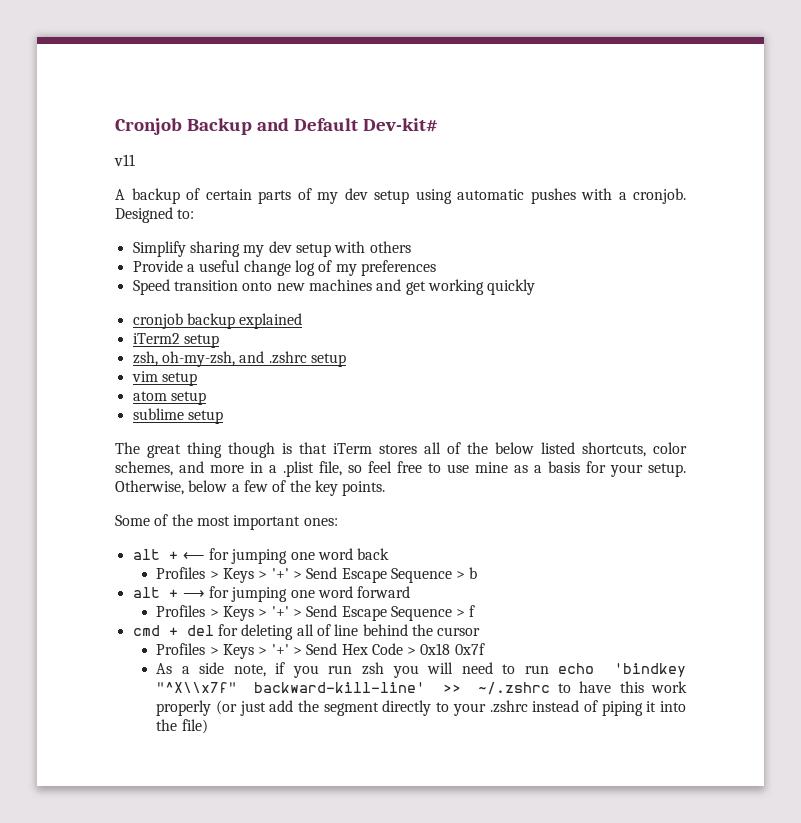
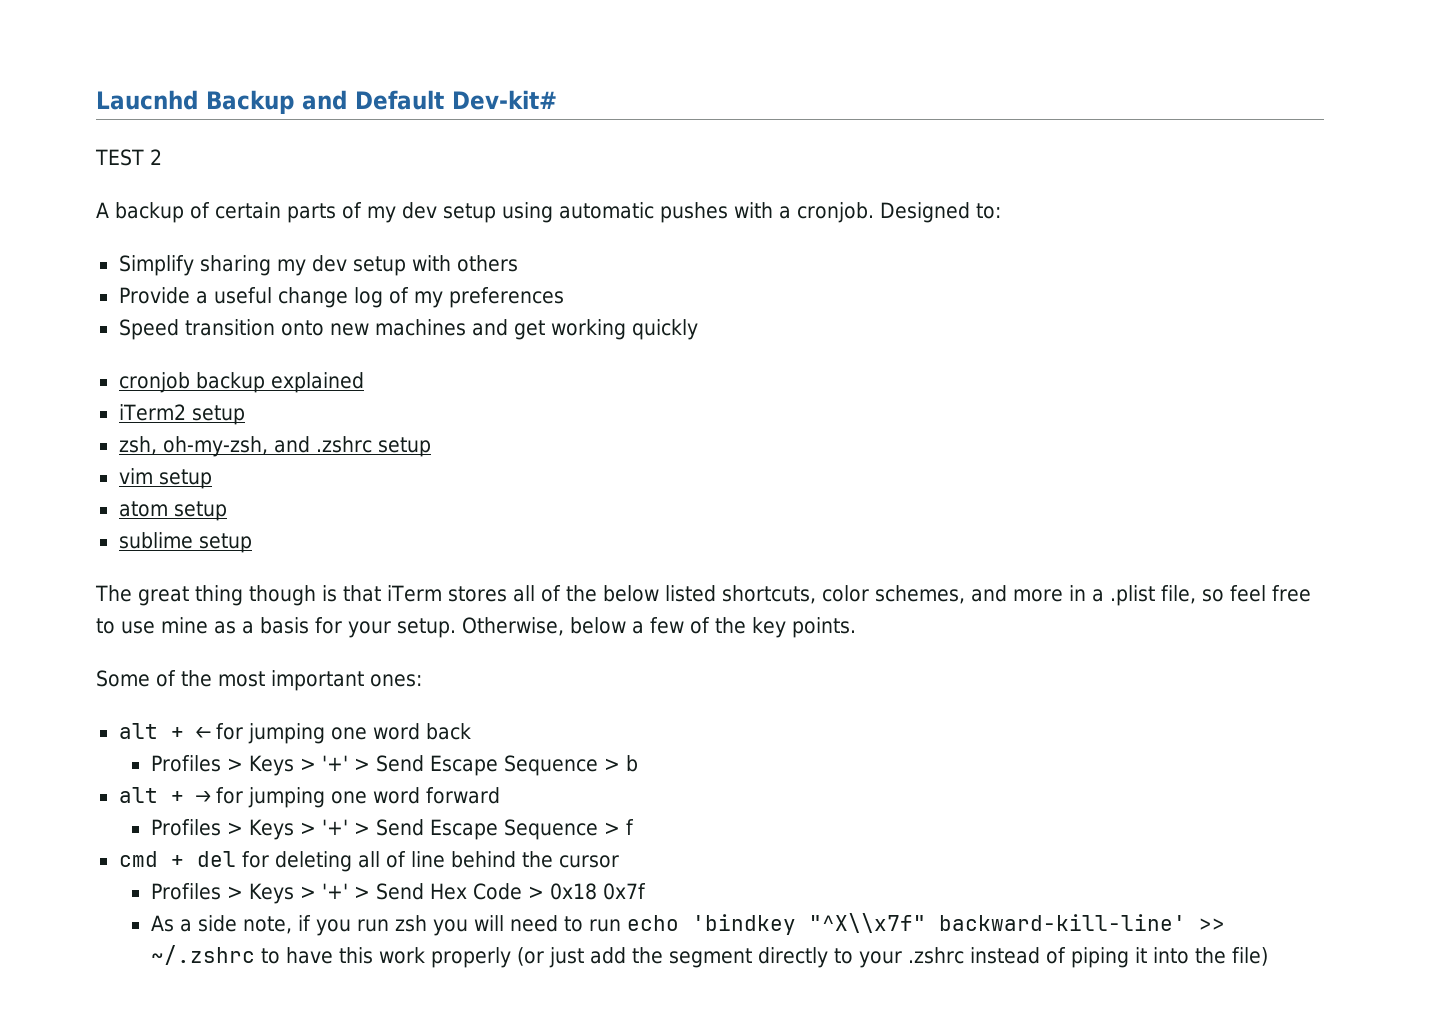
[115,118,182,135] Cronjob -> [96,90,198,110] Laucnhd
[114,154,135,166] v11 -> [95,149,162,166] TEST 2

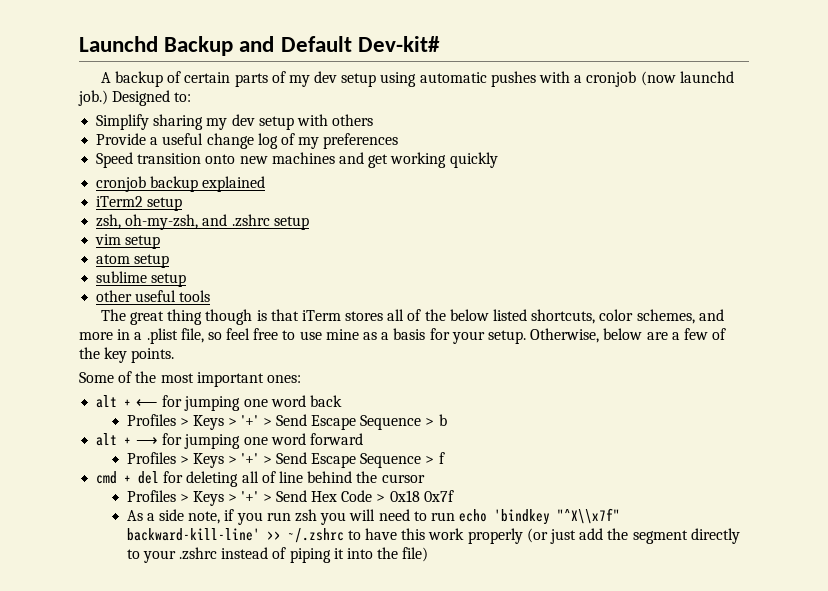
[96,90,198,110] Laucnhd -> [79,36,158,52] Launchd
[95,149,162,166] // TEST 2 -> (440, 44) none
[796,202,874,223] cronjob. -> [586,71,734,87] [78,90,108,106] cronjob (now launchd job.)
(252, 543) none -> [96,290,211,302] // other useful tools
(626, 625) none -> [646,332,668,340] are

